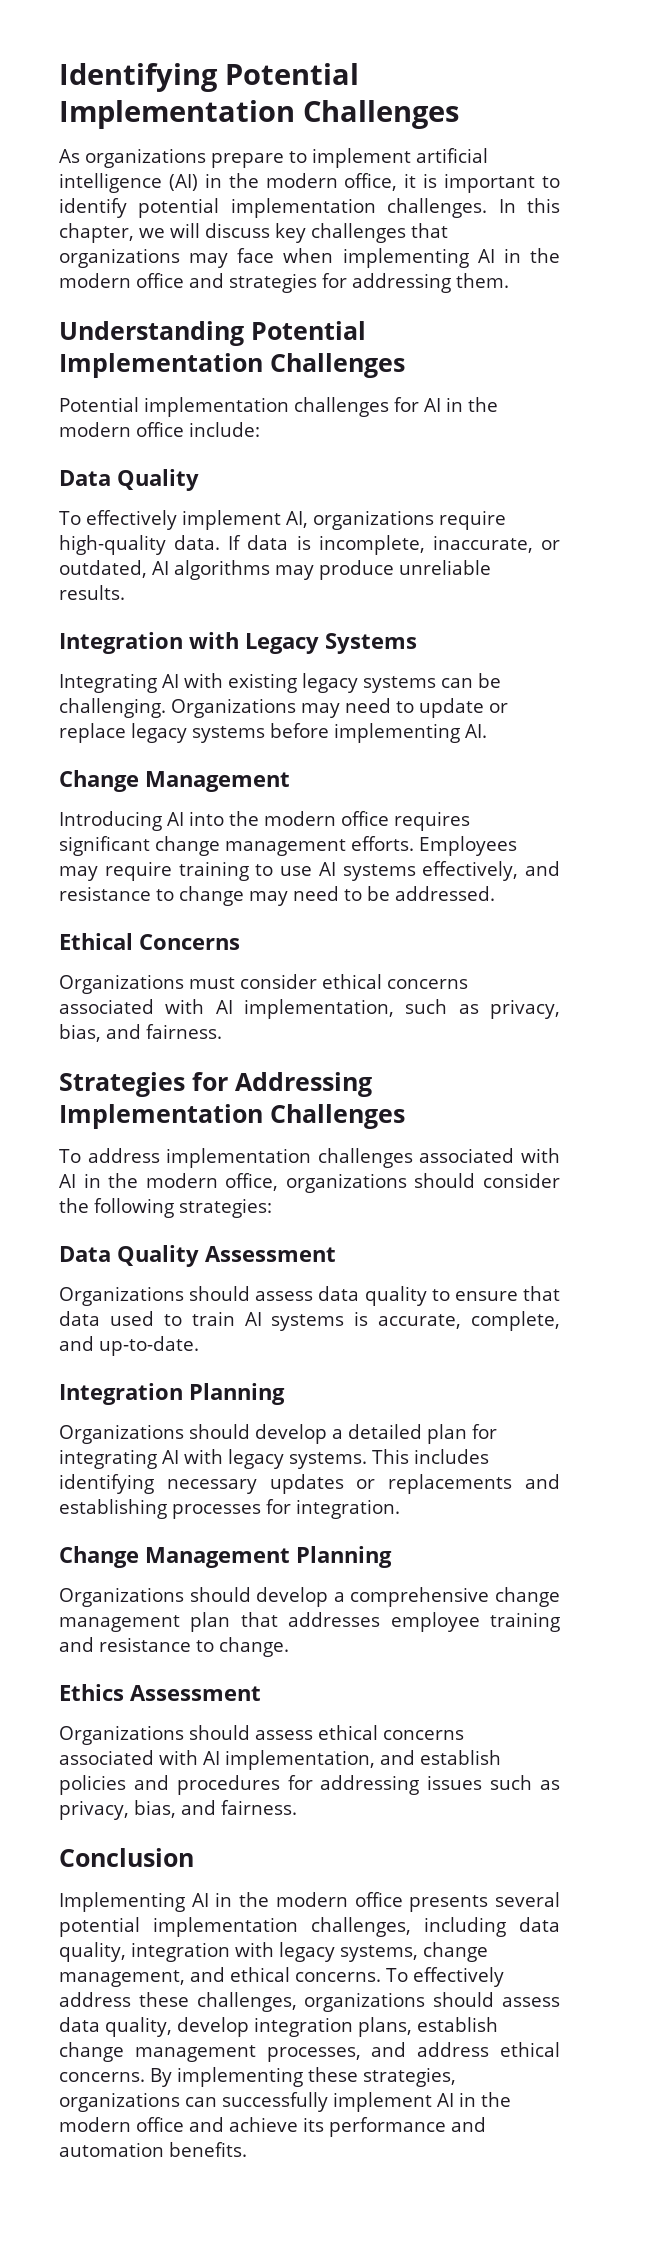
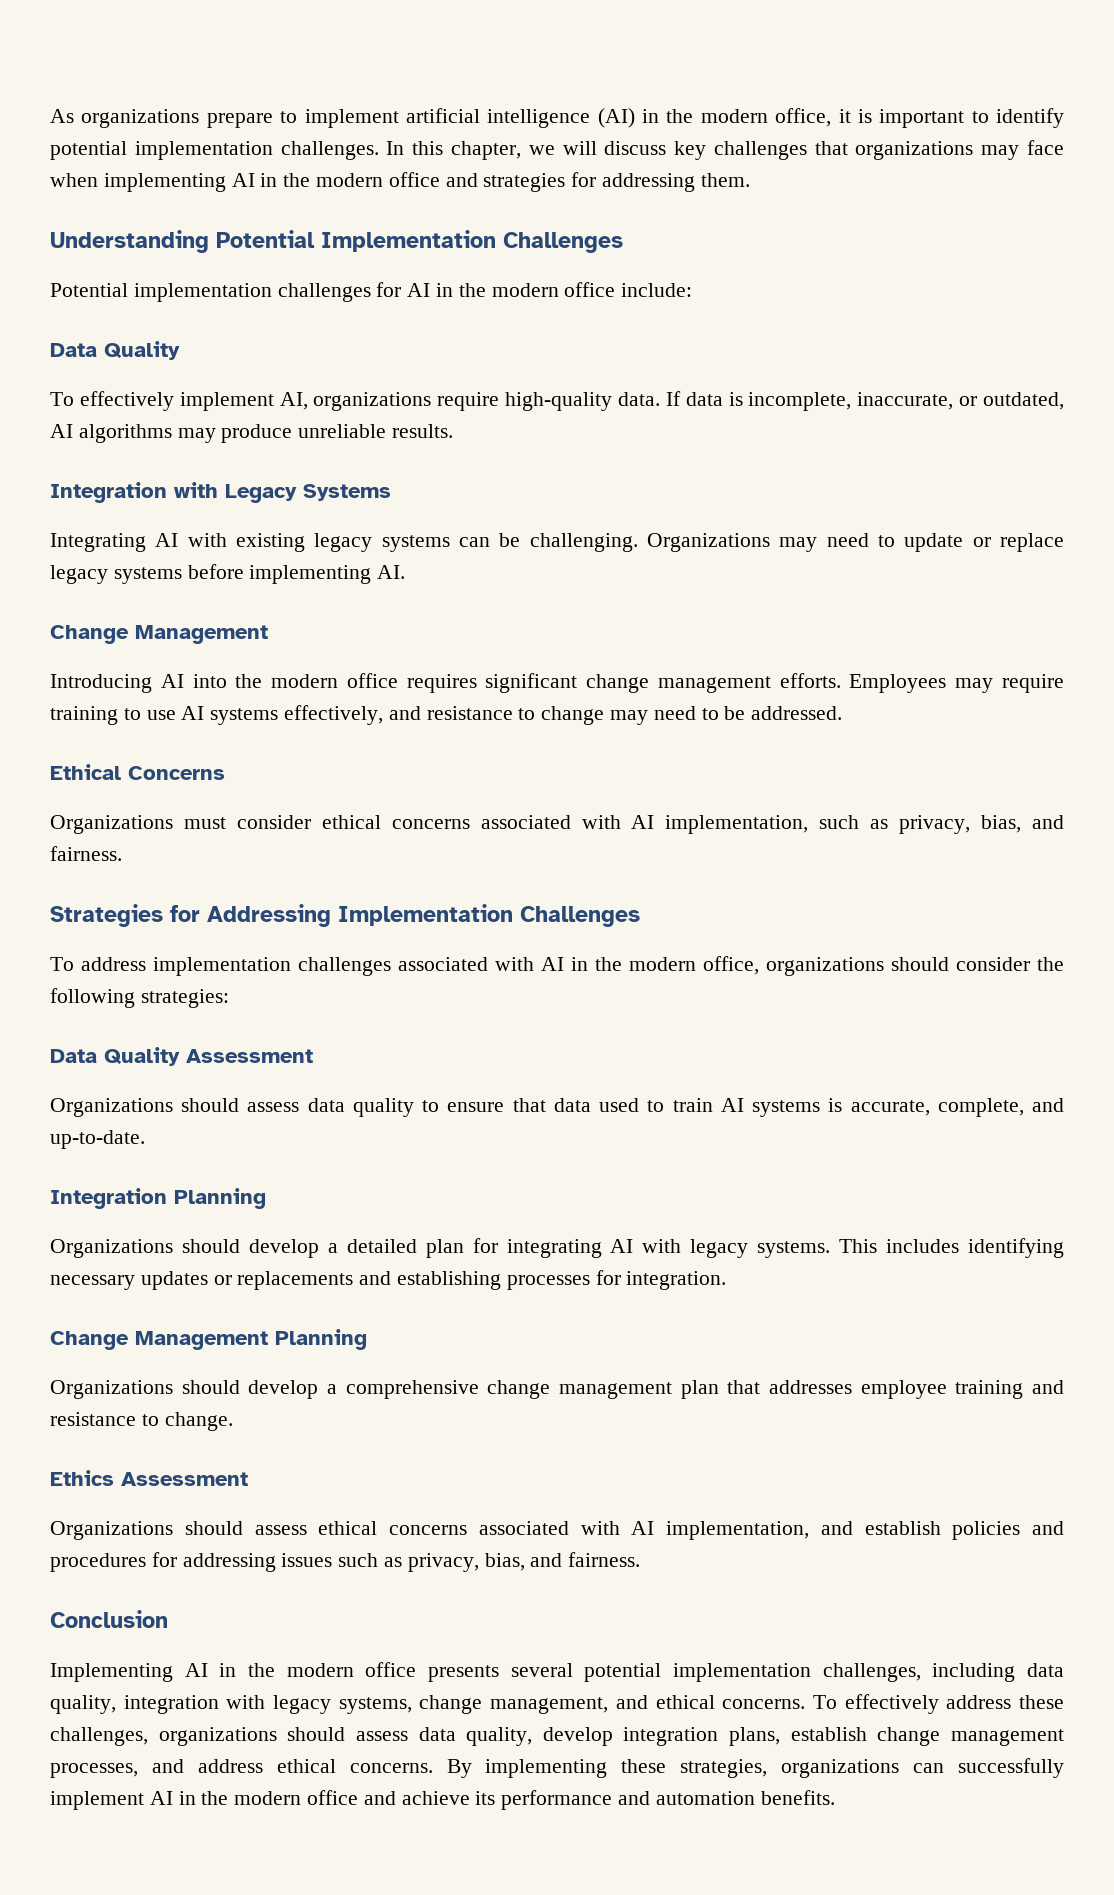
[59,63,359,92] [59,100,459,129] Identifying Potential Implementation Challenges // -> (50, 116) none

